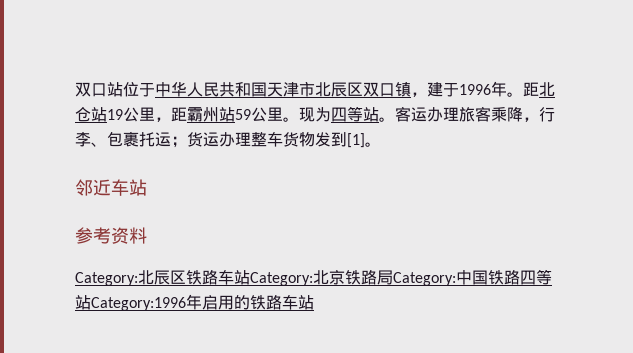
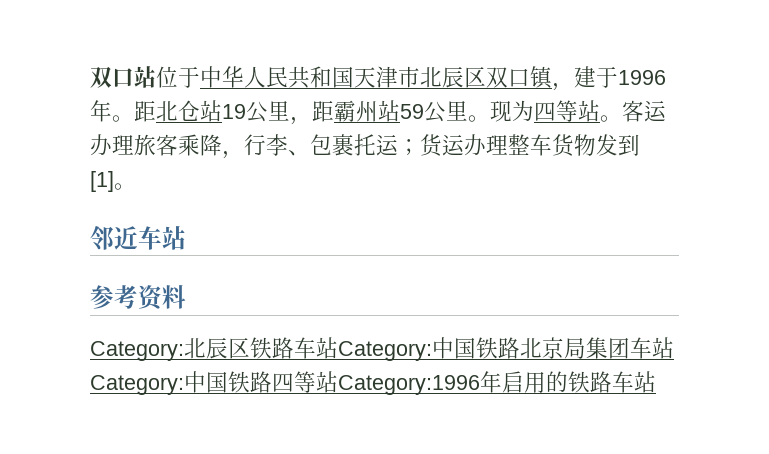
[313,270,393,285] 北京铁路局 -> [432,337,674,359] 中国铁路北京局集团车站

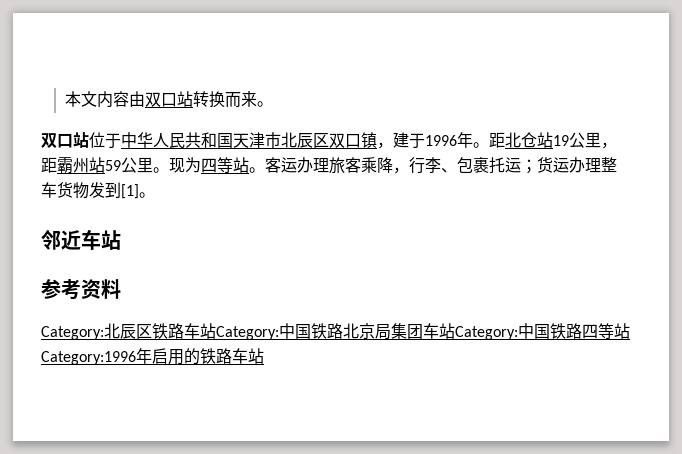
(90, 77) none -> [65,91,274,108] 本文内容由双口站转换而来。 //

